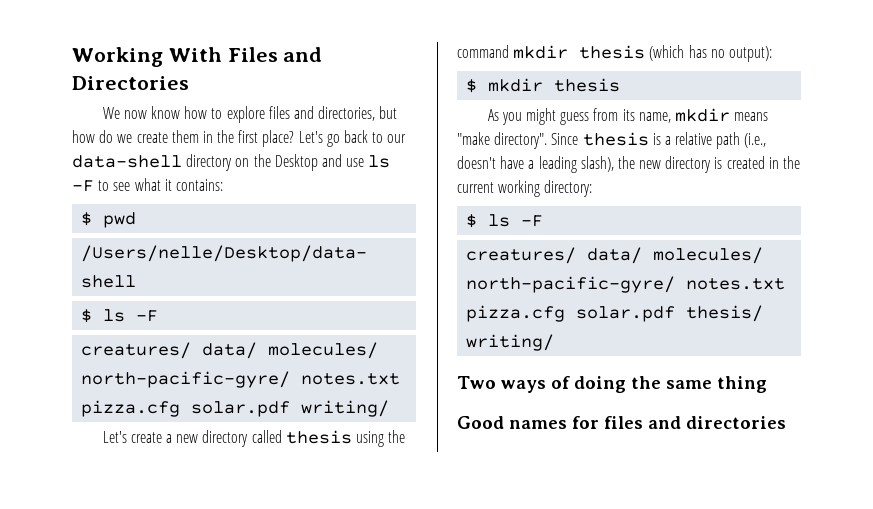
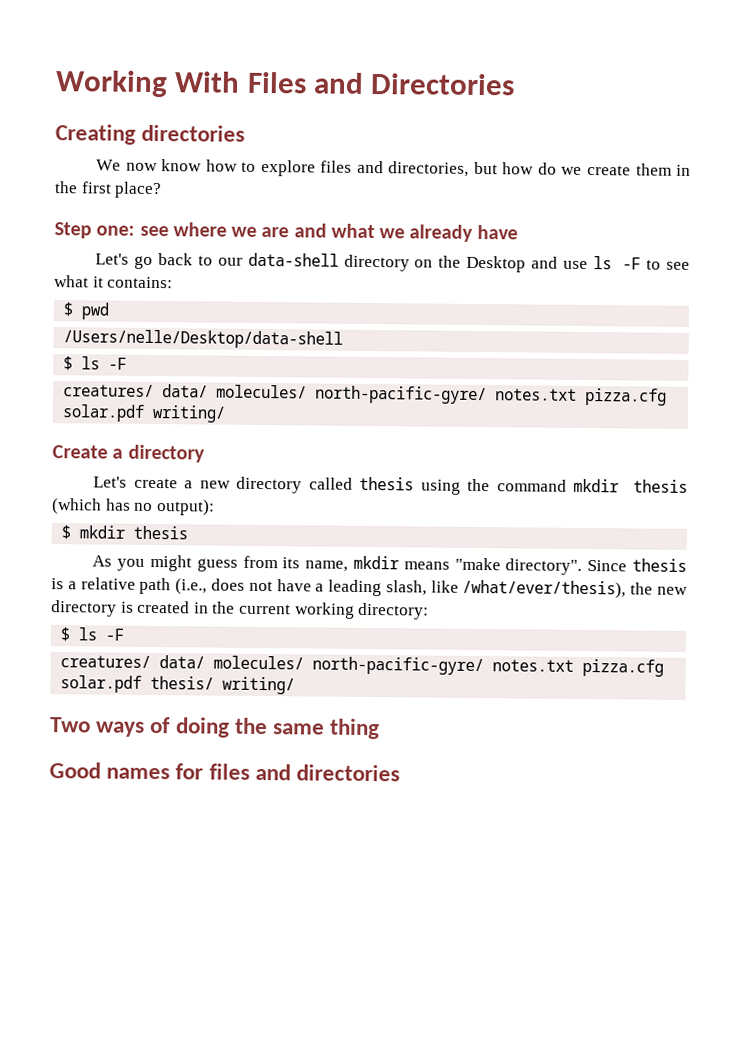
(189, 83) none -> [55,124,246,145] // Creating directories
(295, 138) none -> [54,222,518,242] // Step one: see where we are and what we already have //
(390, 408) none -> [52,444,205,463] // Create a directory
[457,156,496,169] doesn't -> [210,578,273,592] does not
[580,156,614,172] slash), -> [385,579,627,599] slash, like /what/ever/thesis),

